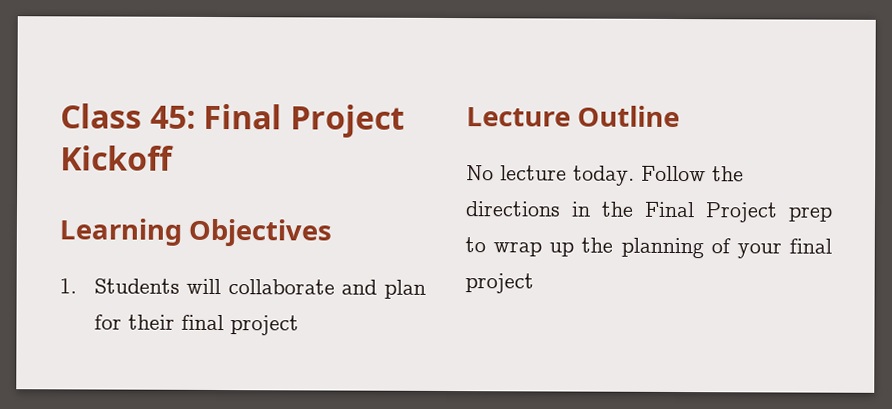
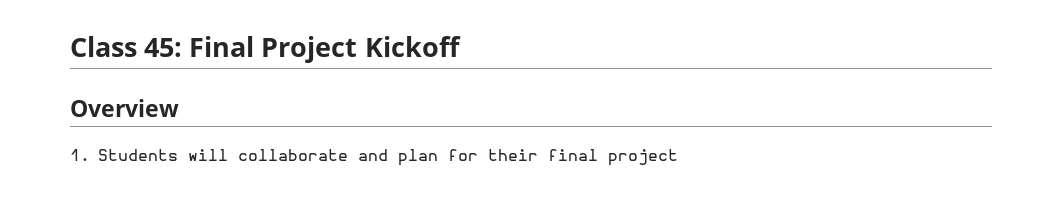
[59,218,333,247] Learning Objectives -> [70,99,179,117] Overview
[466,105,681,128] [466,165,744,186] [465,201,832,223] [465,237,832,259] [465,273,534,294] // Lecture Outline // No lecture today. Follow the directions in the Final Project prep to wrap up the planning of your final project -> (678, 157) none

